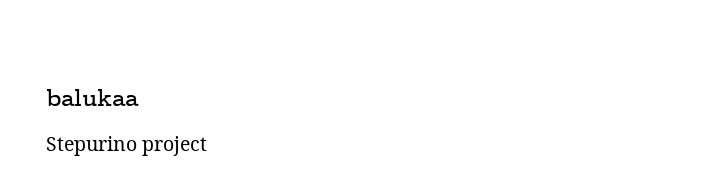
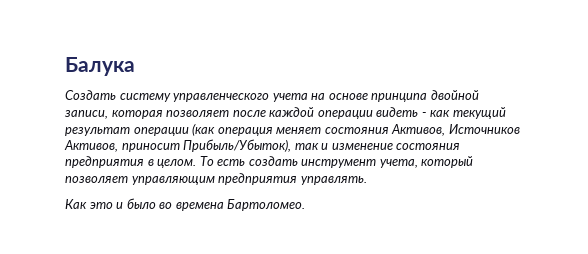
[46,89,139,106] [46,136,208,156] balukaa // Stepurino project -> [65,57,135,76] [65,90,479,102] [64,107,506,119] [65,123,520,136] [64,139,461,152] [65,156,474,168] [65,173,367,185] [65,198,306,211] Балука // Создать систему управленческого учета на основе принципа двойной записи, которая позволяет после каждой операции видеть - как текущий результат операции (как операция меняет состояния Активов, Источников Активов, приносит Прибыль/Убыток), так и изменение состояния предприятия в целом. То есть создать инструмент учета, который позволяет управляющим предприятия управлять. // Как это и было во времена Бартоломео.

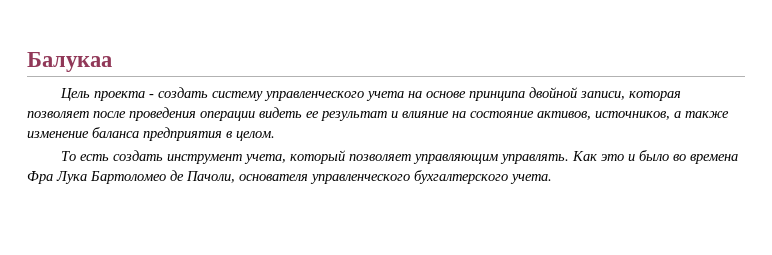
[65,57,135,76] [65,90,116,100] Балука // Создать -> [27,52,112,72] [59,87,208,101] Балукаа // Цель проекта - создать
[269,107,315,117] каждой -> [129,107,196,121] проведения
[421,107,506,119] [65,123,520,136] [64,139,461,152] - как текущий результат операции (как операция меняет состояния Активов, Источников Активов, приносит Прибыль/Убыток), так и изменение состояния -> [306,111,729,121] [27,127,139,138] ее результат и влияние на состояние активов, источников, а также изменение баланса
(197, 163) none -> (275, 136) //
[218,173,298,185] предприятия -> (498, 159) none
(367, 180) // -> (569, 159) none
[227,199,306,211] Бартоломео. -> [27,170,552,184] Фра Лука Бартоломео де Пачоли, основателя управленческого бухгалтерского учета.

